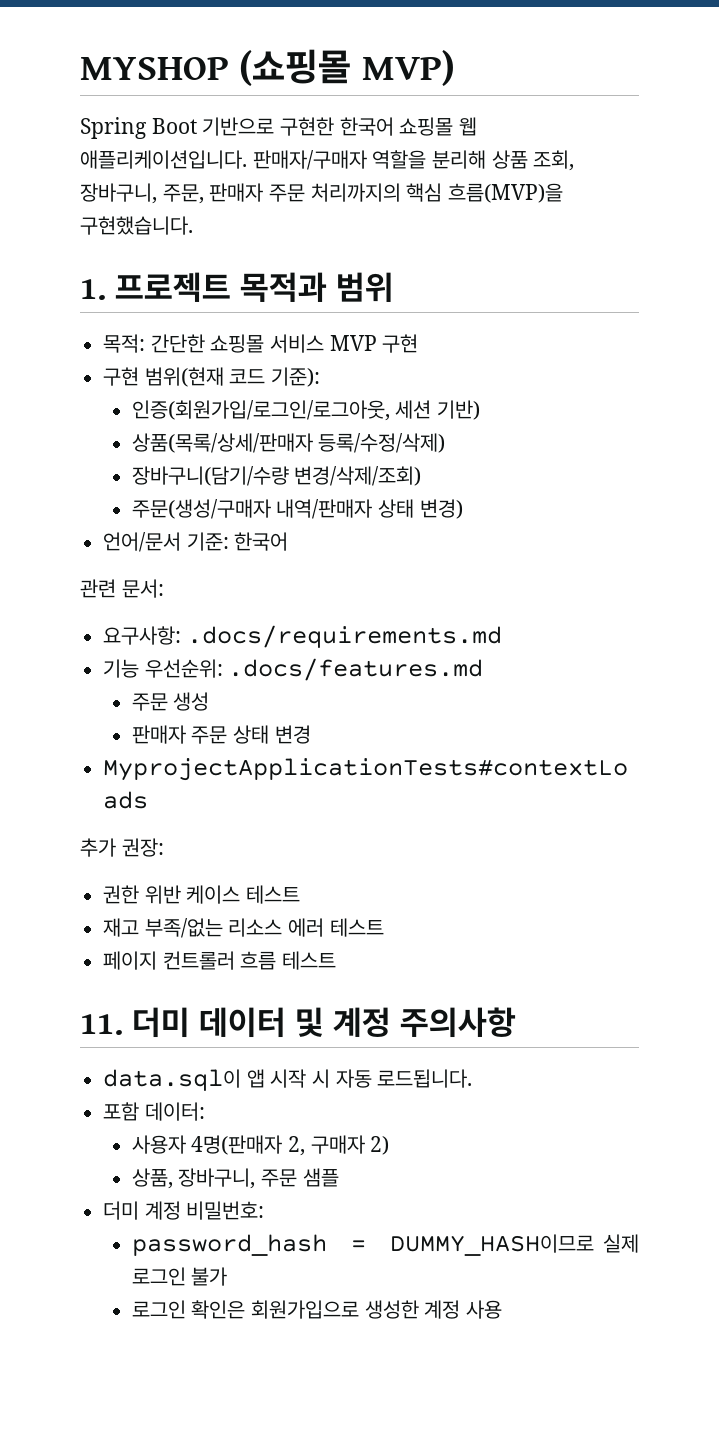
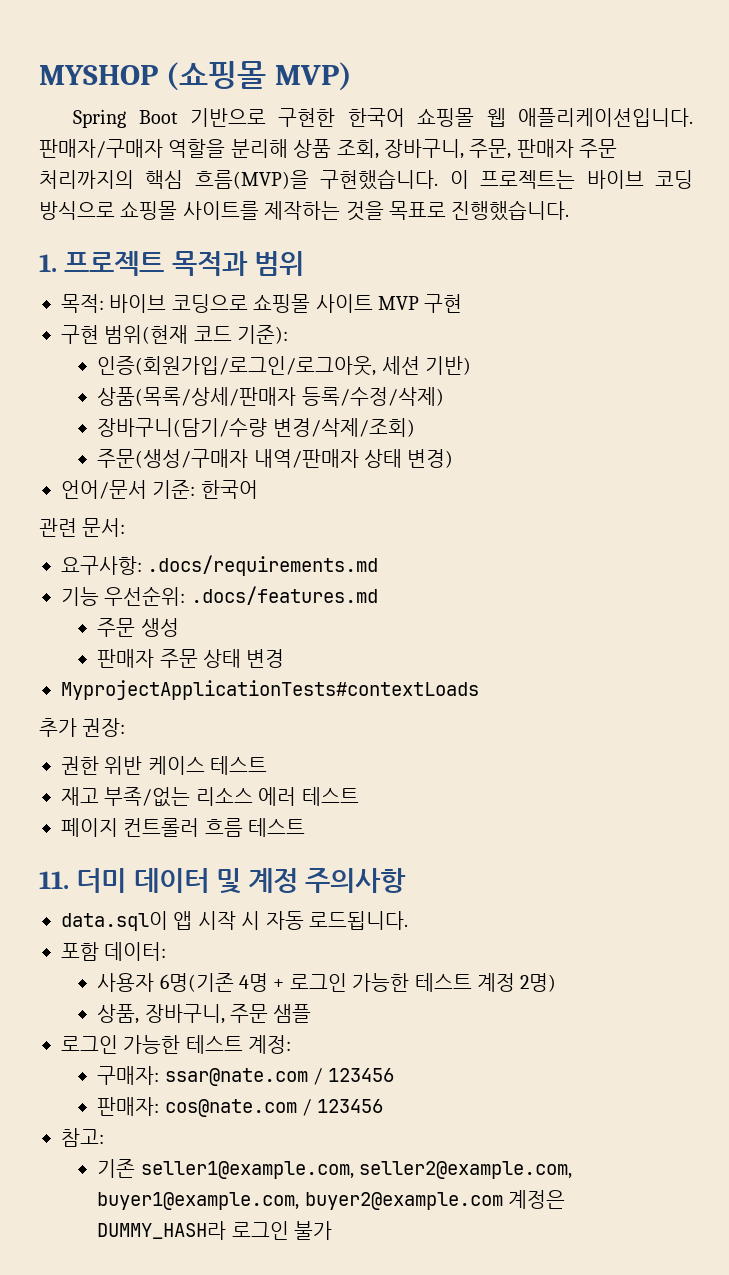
(193, 225) none -> [449,170,694,189] [39,200,570,221] 이 프로젝트는 바이브 코딩 방식으로 쇼핑몰 사이트를 제작하는 것을 목표로 진행했습니다.
[150,334,325,353] 간단한 쇼핑몰 서비스 -> [109,294,373,313] 바이브 코딩으로 쇼핑몰 사이트
[191,1135,390,1156] [131,1168,339,1189] [103,1201,265,1220] [131,1234,640,1256] [131,1267,228,1286] [131,1300,503,1319] 4명(판매자 2, 구매자 2) // 상품, 장바구니, 주문 샘플 // 더미 계정 비밀번호: // password_hash = DUMMY_HASH이므로 실제 로그인 불가 // 로그인 확인은 회원가입으로 생성한 계정 사용 -> [159,973,557,992] [97,1004,312,1024] [61,1035,292,1054] [97,1066,395,1086] [97,1097,384,1117] [61,1128,104,1147] [97,1159,572,1179] [97,1190,565,1210] [97,1221,332,1240] 6명(기존 4명 + 로그인 가능한 테스트 계정 2명) // 상품, 장바구니, 주문 샘플 // 로그인 가능한 테스트 계정: // 구매자: ssar@nate.com / 123456 // 판매자: cos@nate.com / 123456 // 참고: // 기존 seller1@example.com, seller2@example.com, buyer1@example.com, buyer2@example.com 계정은 DUMMY_HASH라 로그인 불가

